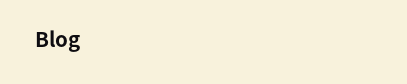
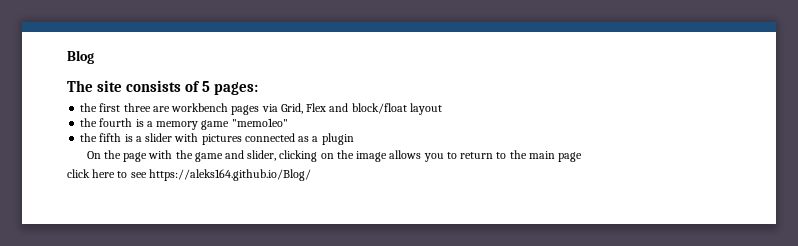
(80, 41) none -> [67,80,259,95] [80,103,442,115] [80,118,288,130] [80,133,354,145] [86,150,583,162] [67,169,311,181] // The site consists of 5 pages: // the first three are workbench pages via Grid, Flex and block/float layout // the fourth is a memory game "memo1eo" // the fifth is a slider with pictures connected as a plugin // On the page with the game and slider, clicking on the image allows you to return to the main page // click here to see https://aleks164.github.io/Blog/

